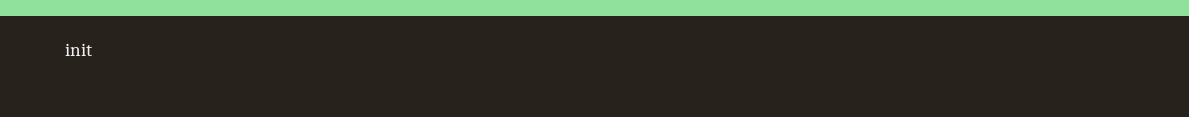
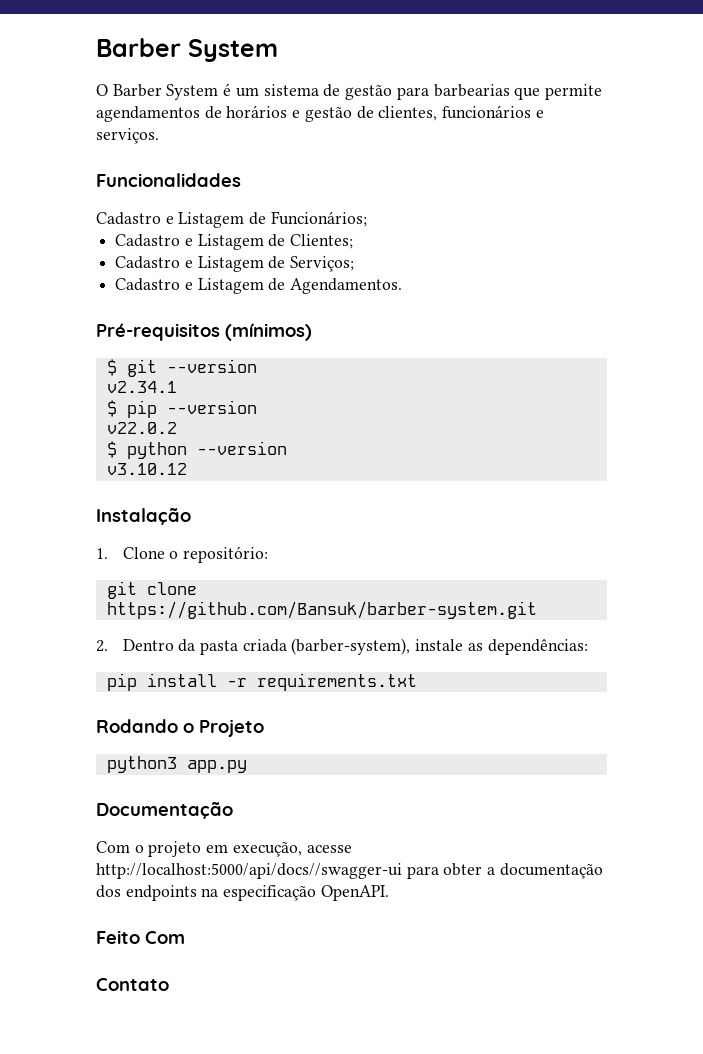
[65,43,93,56] init -> [96,38,278,62] [96,83,602,100] [96,105,544,122] [96,128,159,144] [96,173,241,187] [96,211,367,228] [115,234,354,250] [115,256,355,272] [115,278,403,294] [96,323,312,341] [106,359,257,377] [106,381,177,393] [106,400,257,418] [106,422,177,434] [106,441,287,459] [106,463,187,475] [96,508,191,525] [96,546,268,563] [106,581,197,599] [106,601,537,619] [96,638,588,655] [106,673,417,691] [96,719,264,737] [106,756,247,773] [96,802,233,819] [96,841,352,857] [96,863,603,879] [96,885,389,901] [96,930,185,944] [96,978,169,991] Barber System // O Barber System é um sistema de gestão para barbearias que permite agendamentos de horários e gestão de clientes, funcionários e serviços. // Funcionalidades // Cadastro e Listagem de Funcionários; // Cadastro e Listagem de Clientes; // Cadastro e Listagem de Serviços; // Cadastro e Listagem de Agendamentos. // Pré-requisitos (mínimos) // $ git --version // v2.34.1 // $ pip --version // v22.0.2 // $ python --version // v3.10.12 // Instalação // 1. Clone o repositório: // git clone https://github.com/Bansuk/barber-system.git // 2. Dentro da pasta criada (barber-system), instale as dependências: // pip install -r requirements.txt // Rodando o Projeto // python3 app.py // Documentação // Com o projeto em execução, acesse http://localhost:5000/api/docs//swagger-ui para obter a documentação dos endpoints na especificação OpenAPI. // Feito Com // Contato

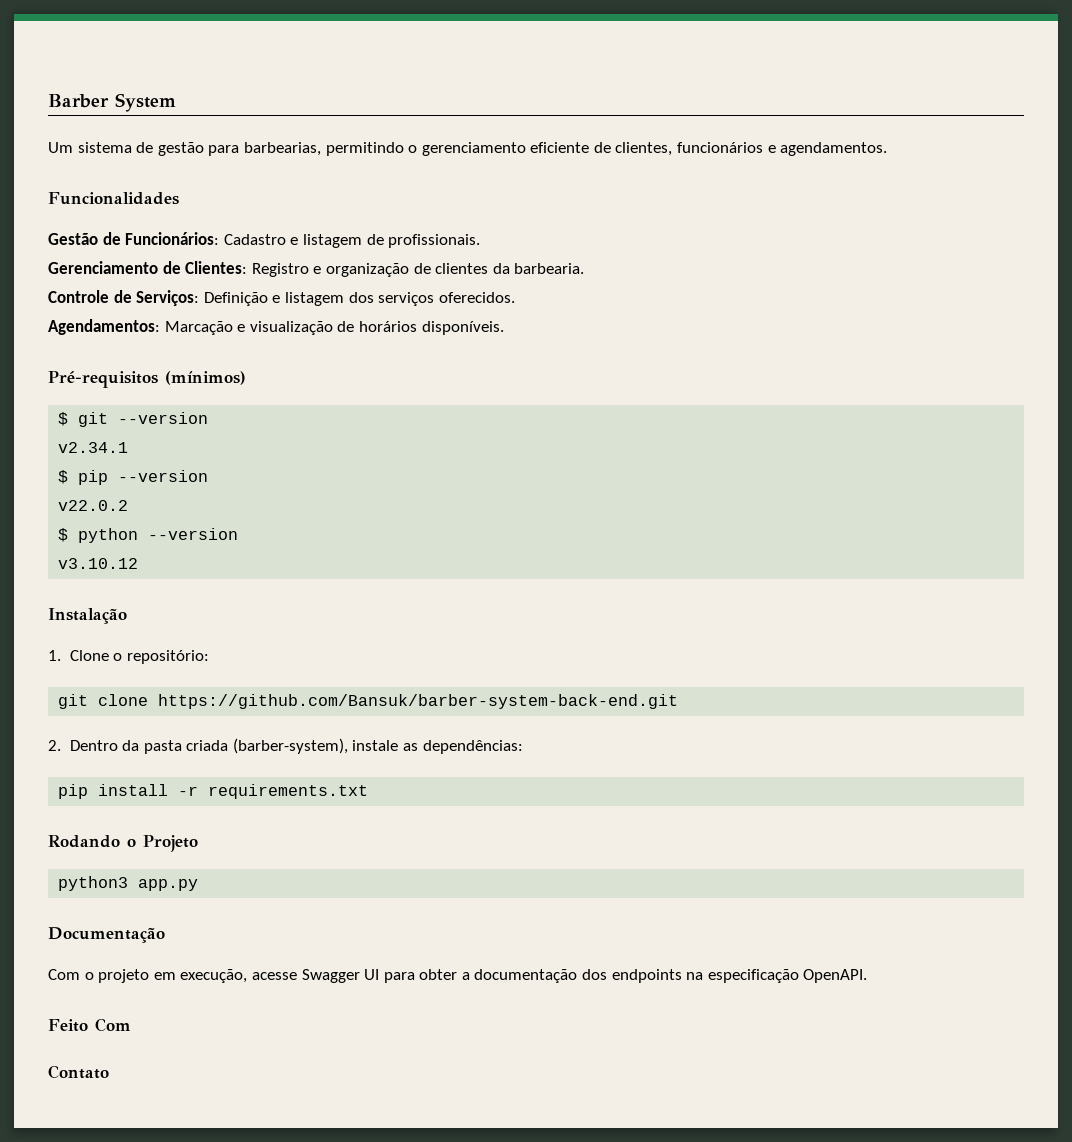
[96,83,602,100] [96,105,352,122] O Barber System é um sistema de gestão para barbearias que permite agendamentos de horários e gestão -> [48,142,590,156] Um sistema de gestão para barbearias, permitindo o gerenciamento eficiente
[96,128,159,144] serviços. -> [780,142,888,156] agendamentos.
[96,211,367,228] [115,234,354,250] [115,256,355,272] [115,278,403,294] Cadastro e Listagem de Funcionários; // Cadastro e Listagem de Clientes; // Cadastro e Listagem de Serviços; // Cadastro e Listagem de Agendamentos. -> [48,232,481,248] [48,261,585,277] [48,290,515,306] [48,319,504,335] Gestão de Funcionários: Cadastro e listagem de profissionais. // Gerenciamento de Clientes: Registro e organização de clientes da barbearia. // Controle de Serviços: Definição e listagem dos serviços oferecidos. // Agendamentos: Marcação e visualização de horários disponíveis.
[106,601,537,619] https://github.com/Bansuk/barber-system.git -> [158,694,679,709] https://github.com/Bansuk/barber-system-back-end.git
[96,863,402,879] http://localhost:5000/api/docs//swagger-ui -> [301,969,380,983] Swagger UI

